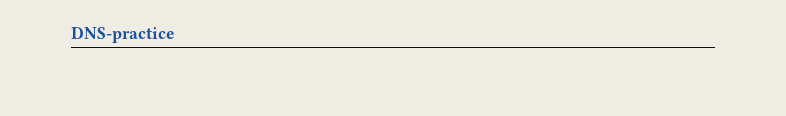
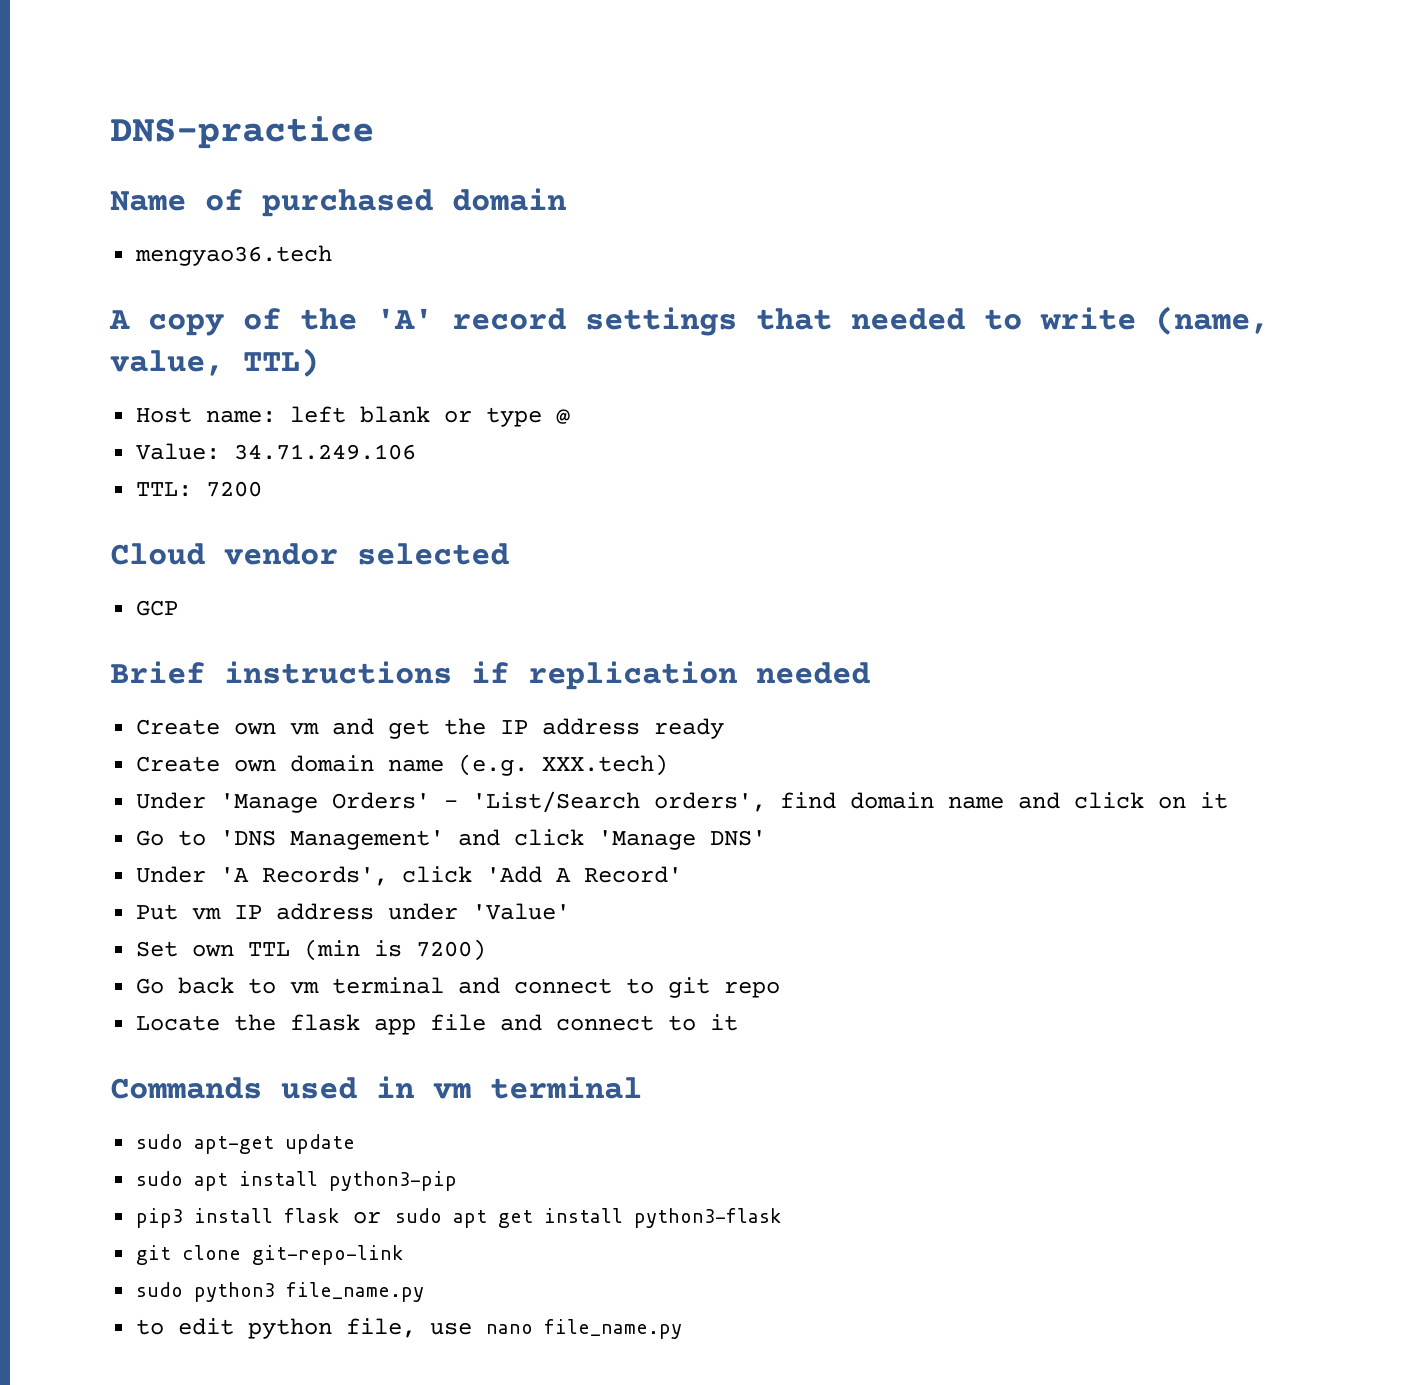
(175, 34) none -> [110,188,567,217] [135,245,333,266] [109,306,1269,336] [110,348,319,377] [136,406,571,427] [136,443,417,460] [136,481,263,497] [110,543,509,565] [136,600,179,616] [110,661,870,690] [136,718,725,739] [136,754,669,776] [136,791,1229,813] [136,829,767,850] [136,866,683,886] [136,903,571,920] [136,939,487,961] [136,977,781,998] [136,1014,739,1035] [110,1076,642,1099] [136,1134,356,1154] [136,1171,458,1191] [136,1208,782,1228] [136,1245,404,1265] [136,1282,425,1302] [136,1318,683,1339] // Name of purchased domain // mengyao36.tech // A copy of the 'A' record settings that needed to write (name, value, TTL) // Host name: left blank or type @ // Value: 34.71.249.106 // TTL: 7200 // Cloud vendor selected // GCP // Brief instructions if replication needed // Create own vm and get the IP address ready // Create own domain name (e.g. XXX.tech) // Under 'Manage Orders' - 'List/Search orders', find domain name and click on it // Go to 'DNS Management' and click 'Manage DNS' // Under 'A Records', click 'Add A Record' // Put vm IP address under 'Value' // Set own TTL (min is 7200) // Go back to vm terminal and connect to git repo // Locate the flask app file and connect to it // Commands used in vm terminal // sudo apt-get update // sudo apt install python3-pip // pip3 install flask or sudo apt get install python3-flask // git clone git-repo-link // sudo python3 file_name.py // to edit python file, use nano file_name.py

